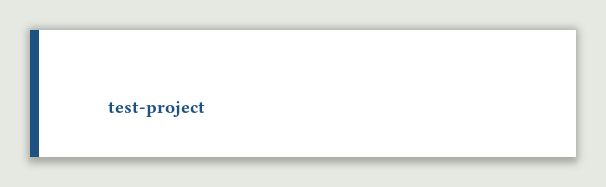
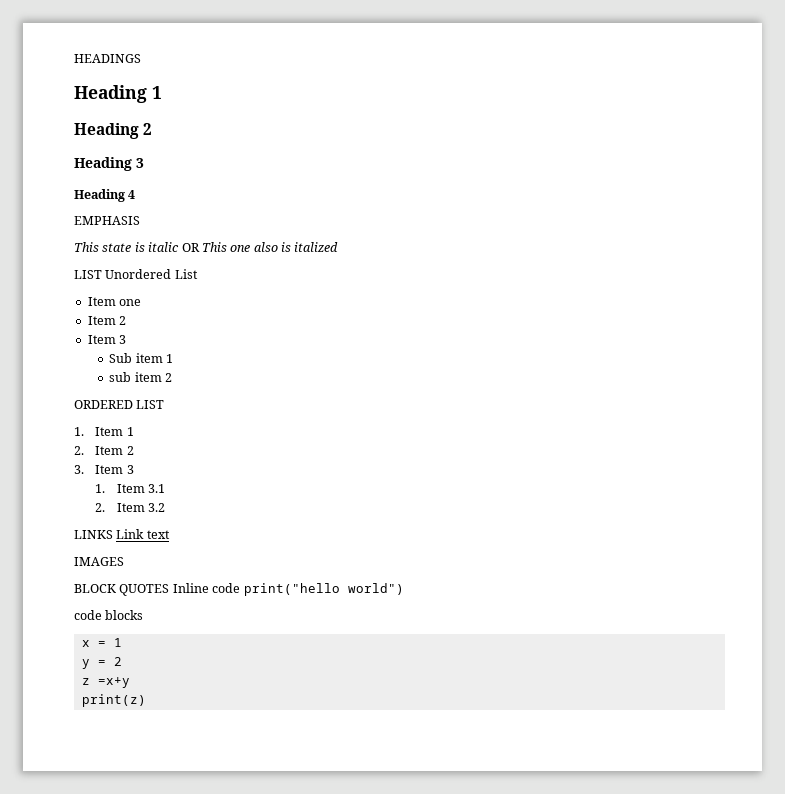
[108,101,205,117] test-project -> [74,54,141,63] [74,85,162,103] [74,123,153,139] [74,157,144,171] [74,189,136,202] [74,216,140,225] [74,242,339,252] [74,269,198,279] [87,297,142,306] [87,316,127,325] [87,335,127,344] [109,353,173,363] [109,372,172,382] [74,400,165,409] [74,427,134,436] [74,446,134,455] [74,465,134,474] [95,484,166,493] [95,503,166,512] [74,529,170,539] [74,557,124,566] [74,583,404,596] [74,610,144,620] [81,638,122,647] [81,657,122,669] [81,677,130,688] [81,694,146,707] HEADINGS // Heading 1 // Heading 2 // Heading 3 // Heading 4 // EMPHASIS // This state is italic OR This one also is italized // LIST Unordered List // Item one // Item 2 // Item 3 // Sub item 1 // sub item 2 // ORDERED LIST // 1. Item 1 // 2. Item 2 // 3. Item 3 // 1. Item 3.1 // 2. Item 3.2 // LINKS Link text // IMAGES // BLOCK QUOTES Inline code print("hello world") // code blocks // x = 1 // y = 2 // z =x+y // print(z)

